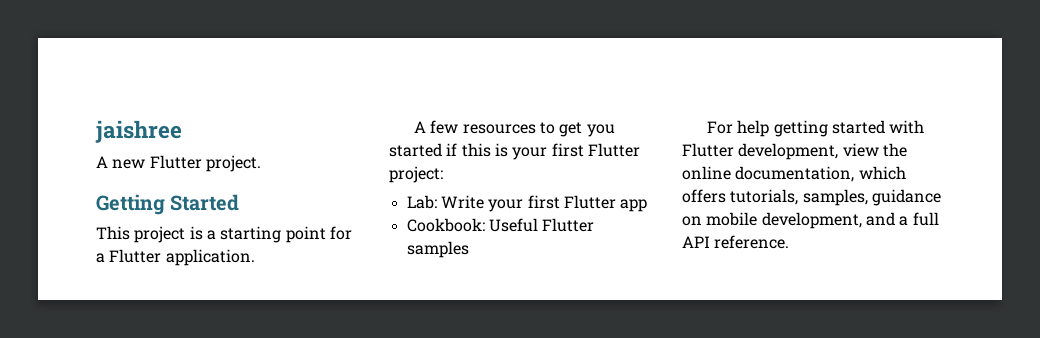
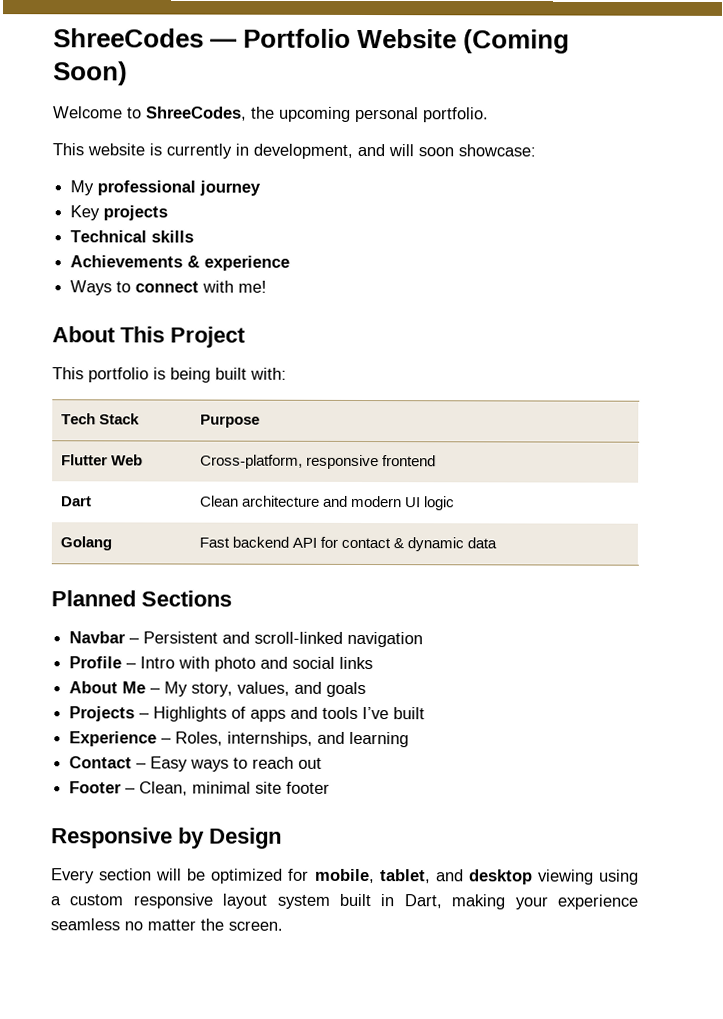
[95,120,182,143] [96,155,261,172] [96,194,240,215] [96,226,352,243] [96,249,255,266] [413,120,615,137] [389,143,640,160] [389,166,443,183] [406,195,648,212] [406,218,595,232] [406,241,469,258] [706,120,925,137] [682,143,907,160] [682,166,906,182] [682,189,941,206] [682,212,939,229] [682,235,790,249] jaishree // A new Flutter project. // Getting Started // This project is a starting point for a Flutter application. // A few resources to get you started if this is your first Flutter project: // Lab: Write your first Flutter app // Cookbook: Useful Flutter samples // For help getting started with Flutter development, view the online documentation, which offers tutorials, samples, guidance on mobile development, and a full API reference. -> [53,28,571,54] [53,61,128,86] [53,106,489,123] [52,143,536,159] [70,180,262,196] [70,205,169,221] [70,230,195,243] [70,255,291,271] [70,280,268,296] [52,326,246,348] [52,367,287,383] [60,413,140,425] [199,414,260,428] [60,454,143,466] [199,454,436,470] [60,496,92,507] [199,495,456,511] [59,536,112,551] [198,536,498,552] [51,590,232,607] [69,631,424,648] [69,656,374,672] [69,681,367,698] [69,706,426,722] [69,731,410,748] [69,756,323,772] [69,781,331,796] [51,827,282,849] [51,868,639,885] [50,893,638,910] [50,918,283,931] ShreeCodes — Portfolio Website (Coming Soon) // Welcome to ShreeCodes, the upcoming personal portfolio. // This website is currently in development, and will soon showcase: // My professional journey // Key projects // Technical skills // Achievements & experience // Ways to connect with me! // About This Project // This portfolio is being built with: // Tech Stack | Purpose // Flutter Web | Cross-platform, responsive frontend // Dart | Clean architecture and modern UI logic // Golang | Fast backend API for contact & dynamic data // Planned Sections // Navbar – Persistent and scroll-linked navigation // Profile – Intro with photo and social links // About Me – My story, values, and goals // Projects – Highlights of apps and tools I’ve built // Experience – Roles, internships, and learning // Contact – Easy ways to reach out // Footer – Clean, minimal site footer // Responsive by Design // Every section will be optimized for mobile, tablet, and desktop viewing using a custom responsive layout system built in Dart, making your experience seamless no matter the screen.

